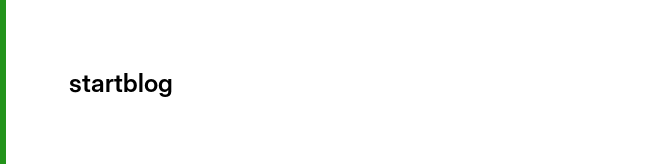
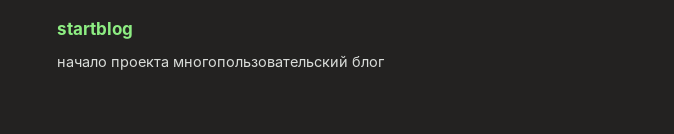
(173, 85) none -> [57,55,385,70] // начало проекта многопользовательский блог

